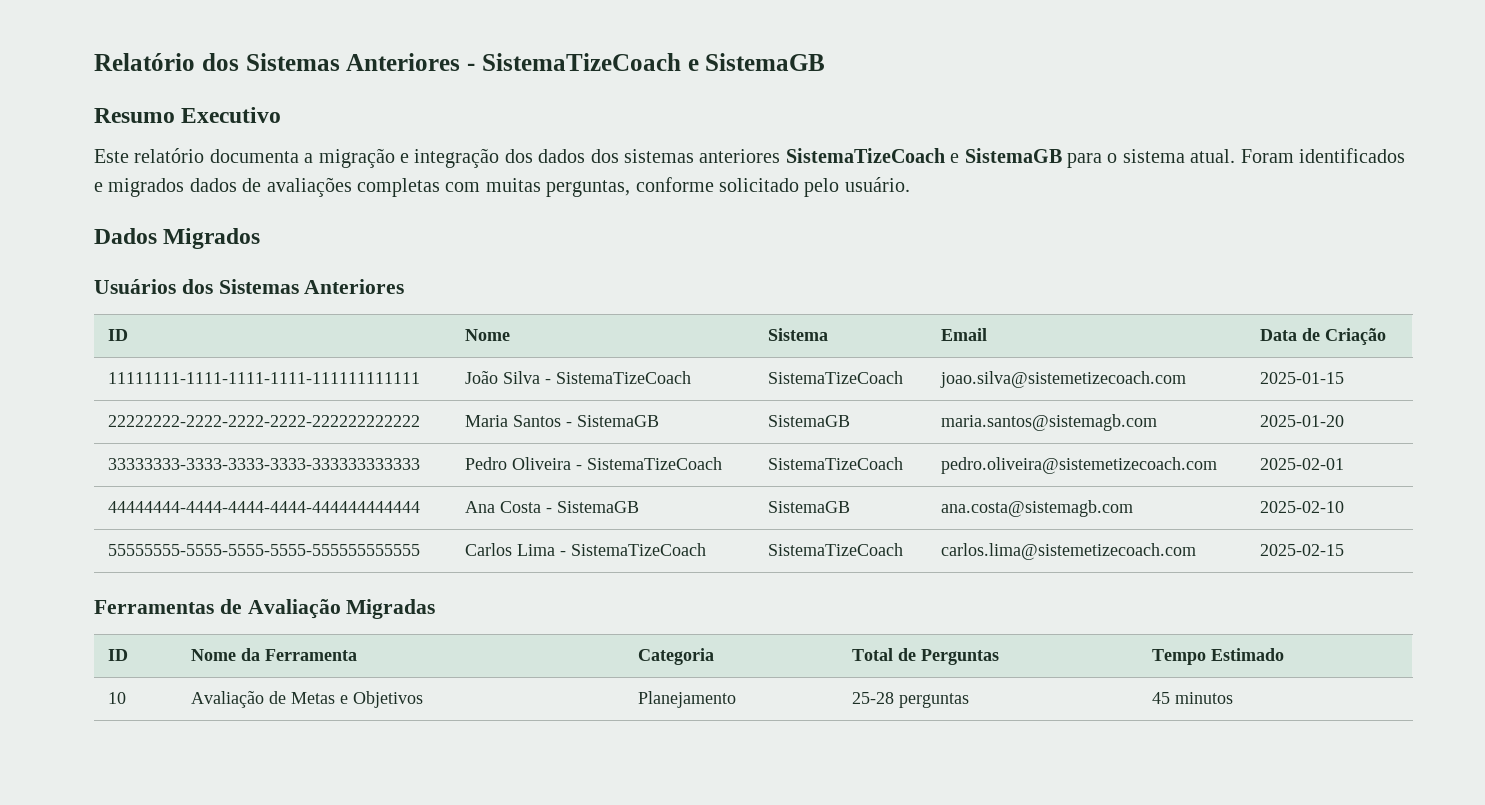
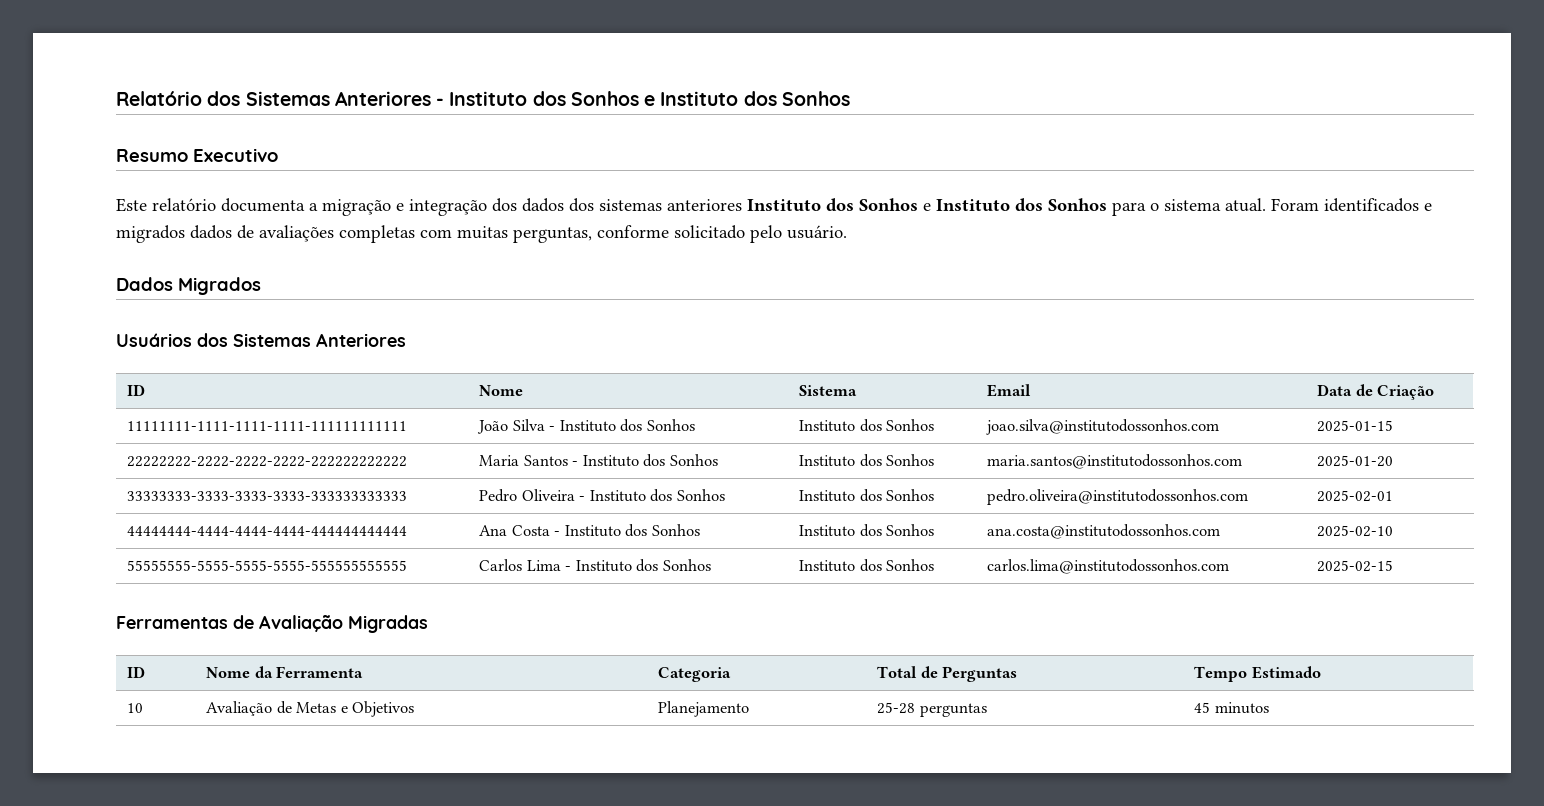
[481,53,826,71] SistemaTizeCoach e SistemaGB -> [449,91,850,106] Instituto dos Sonhos e Instituto dos Sonhos
[785,148,1062,163] SistemaTizeCoach e SistemaGB -> [747,198,1107,212] Instituto dos Sonhos e Instituto dos Sonhos
[556,371,692,384] [768,371,904,384] [940,371,1187,388] SistemaTizeCoach | SistemaTizeCoach | joao.silva@sistemetizecoach.com -> [559,419,695,432] [799,419,935,432] [986,419,1220,435] Instituto dos Sonhos | Instituto dos Sonhos | joao.silva@institutodossonhos.com
[577,415,660,427] [768,415,851,427] [941,414,1158,431] SistemaGB | SistemaGB | maria.santos@sistemagb.com -> [582,454,718,467] [799,454,935,467] [987,454,1243,469] Instituto dos Sonhos | Instituto dos Sonhos | maria.santos@institutodossonhos.com
[587,457,723,470] [768,457,904,470] [941,457,1218,474] SistemaTizeCoach | SistemaTizeCoach | pedro.oliveira@sistemetizecoach.com -> [589,489,725,502] [799,489,935,502] [987,489,1249,505] Instituto dos Sonhos | Instituto dos Sonhos | pedro.oliveira@institutodossonhos.com
[557,501,640,513] [768,501,851,513] [941,500,1134,517] SistemaGB | SistemaGB | ana.costa@sistemagb.com -> [564,524,700,537] [799,524,935,537] [987,524,1221,539] Instituto dos Sonhos | Instituto dos Sonhos | ana.costa@institutodossonhos.com
[571,543,707,556] [768,543,904,556] [941,543,1197,560] SistemaTizeCoach | SistemaTizeCoach | carlos.lima@sistemetizecoach.com -> [575,559,711,572] [799,559,935,572] [987,559,1230,574] Instituto dos Sonhos | Instituto dos Sonhos | carlos.lima@institutodossonhos.com

